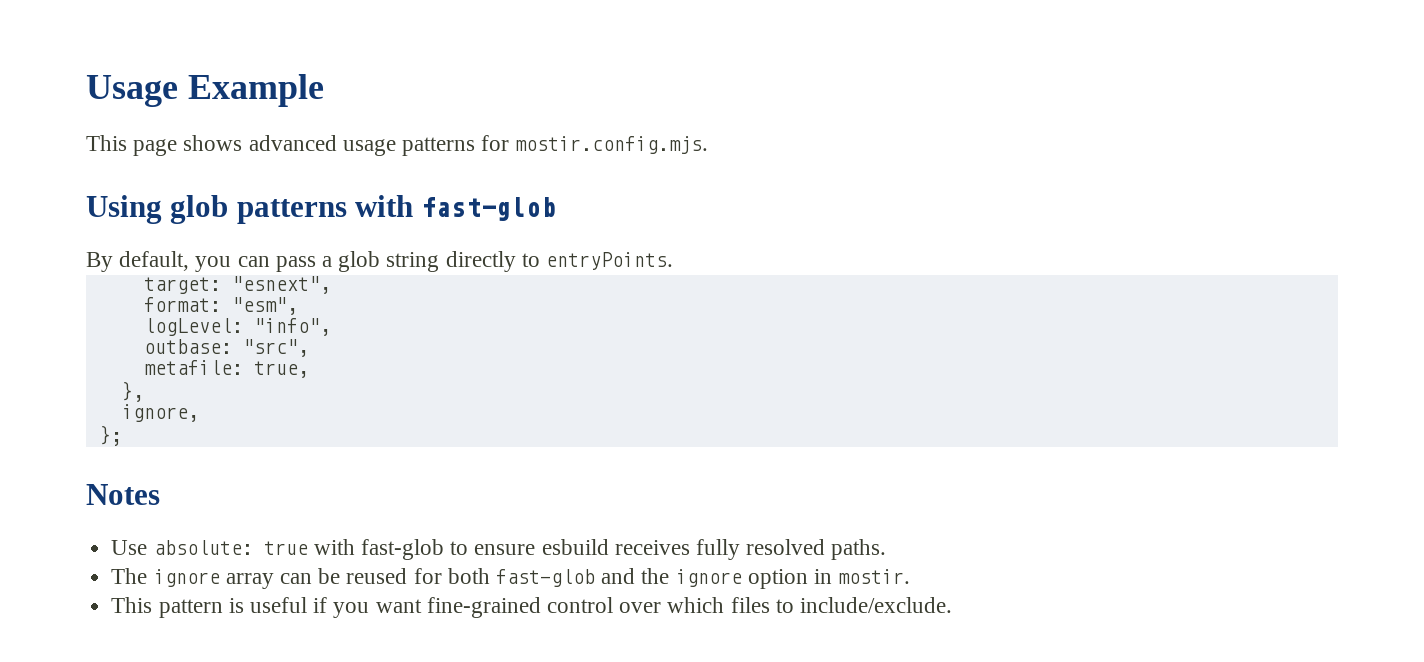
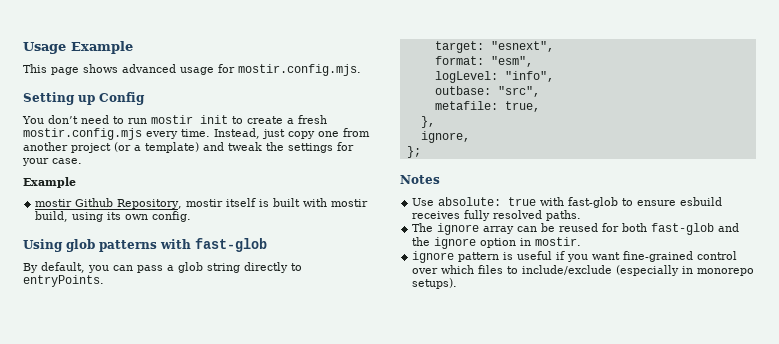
[402,137,476,156] patterns -> (214, 71) none
(709, 145) none -> [23,92,145,105] [22,115,327,124] [23,128,370,140] [23,142,354,153] [22,158,82,166] [23,177,76,188] [35,198,369,209] [35,211,192,222] // Setting up Config // You don’t need to run mostir init to create a fresh mostir.config.mjs every time. Instead, just copy one from another project (or a template) and tweak the settings for your case. // Example // mostir Github Repository, mostir itself is built with mostir build, using its own config.
[111,597,153,613] This -> [412,251,455,263] ignore
[800,597,953,613] include/exclude. -> [522,265,755,276] [412,278,458,289] include/exclude (especially in monorepo setups).

